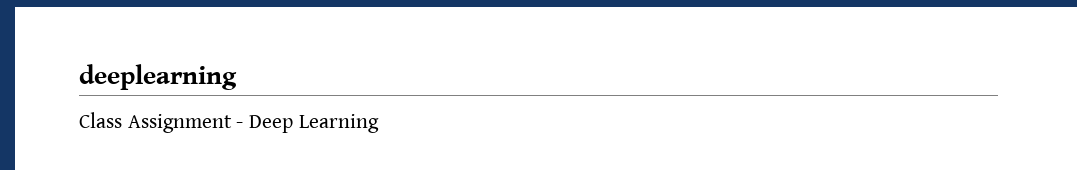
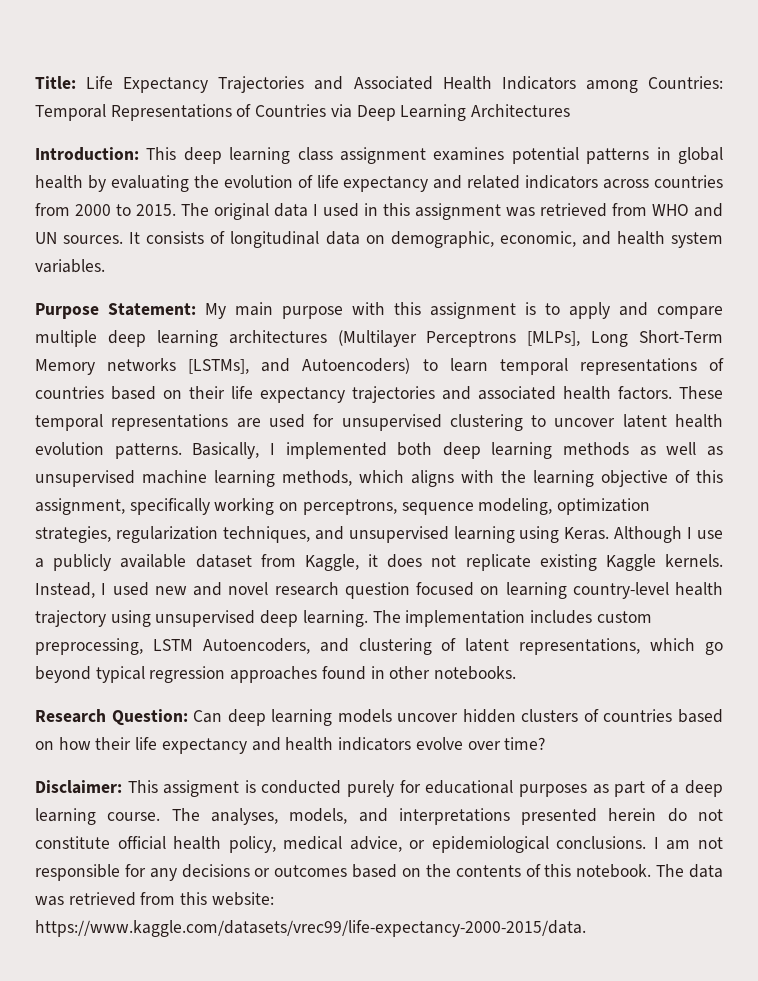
[79,64,237,90] [79,112,379,133] deeplearning // Class Assignment - Deep Learning -> [35,76,723,93] [35,104,571,121] [35,147,723,164] [35,175,724,192] [35,203,723,220] [35,231,724,248] [35,259,105,273] [35,302,723,319] [35,330,723,347] [35,358,724,375] [35,386,723,403] [35,414,723,431] [35,442,723,459] [35,470,723,487] [35,498,651,515] [35,526,723,543] [35,554,723,571] [35,582,723,599] [35,610,652,627] [35,638,724,655] [35,666,517,683] [35,709,723,726] [35,737,546,754] [35,780,724,797] [35,808,723,825] [35,836,723,853] [35,864,723,881] [35,892,274,906] [35,920,586,937] Title: Life Expectancy Trajectories and Associated Health Indicators among Countries: Temporal Representations of Countries via Deep Learning Architectures // Introduction: This deep learning class assignment examines potential patterns in global health by evaluating the evolution of life expectancy and related indicators across countries from 2000 to 2015. The original data I used in this assignment was retrieved from WHO and UN sources. It consists of longitudinal data on demographic, economic, and health system variables. // Purpose Statement: My main purpose with this assignment is to apply and compare multiple deep learning architectures (Multilayer Perceptrons [MLPs], Long Short-Term Memory networks [LSTMs], and Autoencoders) to learn temporal representations of countries based on their life expectancy trajectories and associated health factors. These temporal representations are used for unsupervised clustering to uncover latent health evolution patterns. Basically, I implemented both deep learning methods as well as unsupervised machine learning methods, which aligns with the learning objective of this assignment, specifically working on perceptrons, sequence modeling, optimization strategies, regularization techniques, and unsupervised learning using Keras. Although I use a publicly available dataset from Kaggle, it does not replicate existing Kaggle kernels. Instead, I used new and novel research question focused on learning country-level health trajectory using unsupervised deep learning. The implementation includes custom preprocessing, LSTM Autoencoders, and clustering of latent representations, which go beyond typical regression approaches found in other notebooks. // Research Question: Can deep learning models uncover hidden clusters of countries based on how their life expectancy and health indicators evolve over time? // Disclaimer: This assigment is conducted purely for educational purposes as part of a deep learning course. The analyses, models, and interpretations presented herein do not constitute official health policy, medical advice, or epidemiological conclusions. I am not responsible for any decisions or outcomes based on the contents of this notebook. The data was retrieved from this website: https://www.kaggle.com/datasets/vrec99/life-expectancy-2000-2015/data.

